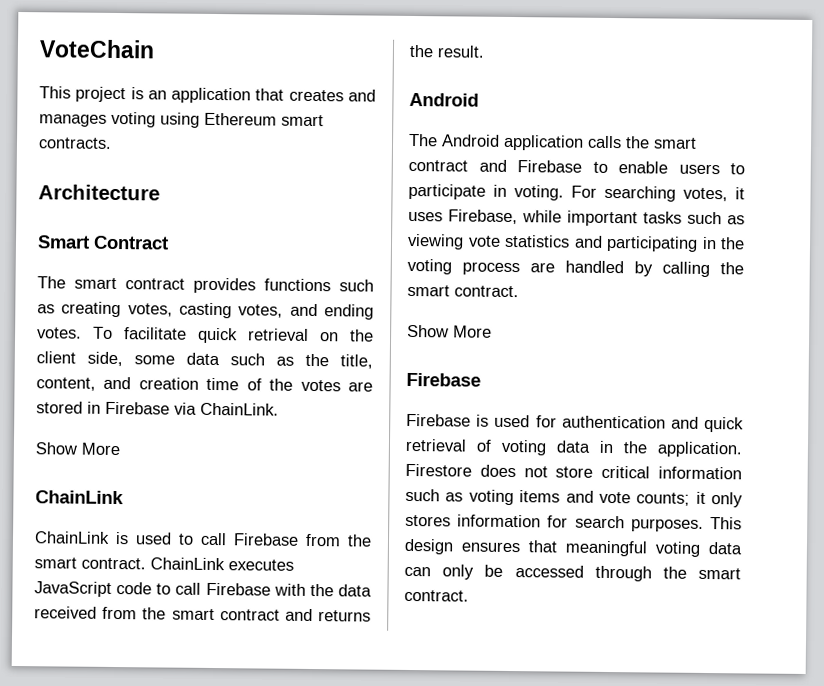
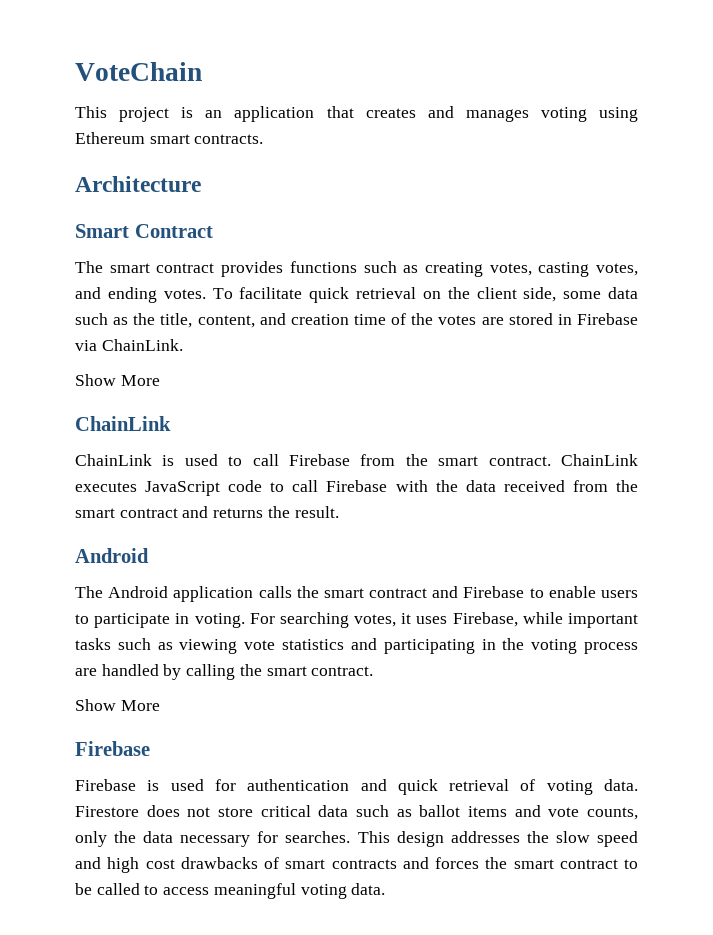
[556,440,743,458] data in the application. -> [604,779,638,791] data.
[658,466,742,480] [405,488,514,506] information such as voting -> [318,805,461,817] data such as ballot
[636,491,743,508] [405,514,742,532] [404,538,742,557] [404,564,741,582] [404,589,469,602] counts; it only stores information for search purposes. This design ensures that meaningful voting data can only be accessed through the smart contract. -> [587,807,638,820] [75,831,638,847] [75,857,638,873] [75,883,386,899] counts, only the data necessary for searches. This design addresses the slow speed and high cost drawbacks of smart contracts and forces the smart contract to be called to access meaningful voting data.

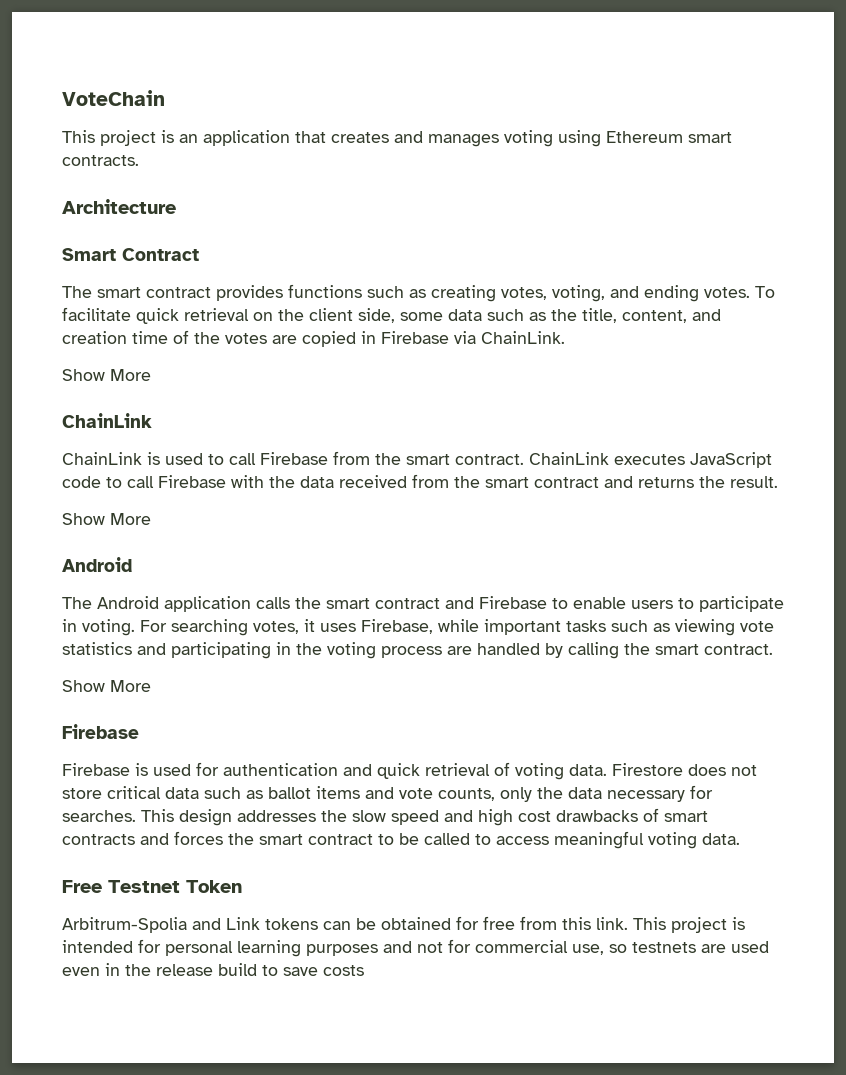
[538,262,638,277] casting votes, -> [552,285,605,302] voting,
[508,313,553,325] stored -> [302,331,356,347] copied
(339, 512) none -> [62,513,151,525] // Show More
(386, 889) none -> [62,880,242,893] [62,916,745,933] [62,939,769,957] [62,963,364,976] // Free Testnet Token // Arbitrum-Spolia and Link tokens can be obtained for free from this link. This project is intended for personal learning purposes and not for commercial use, so testnets are used even in the release build to save costs

